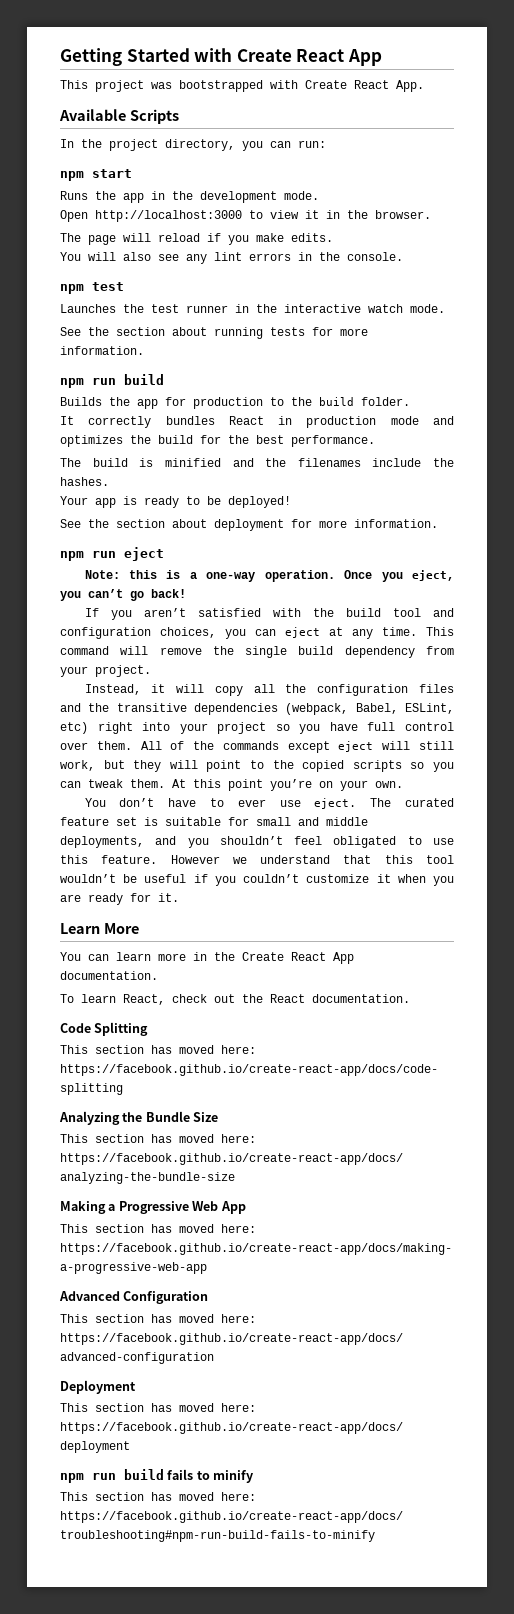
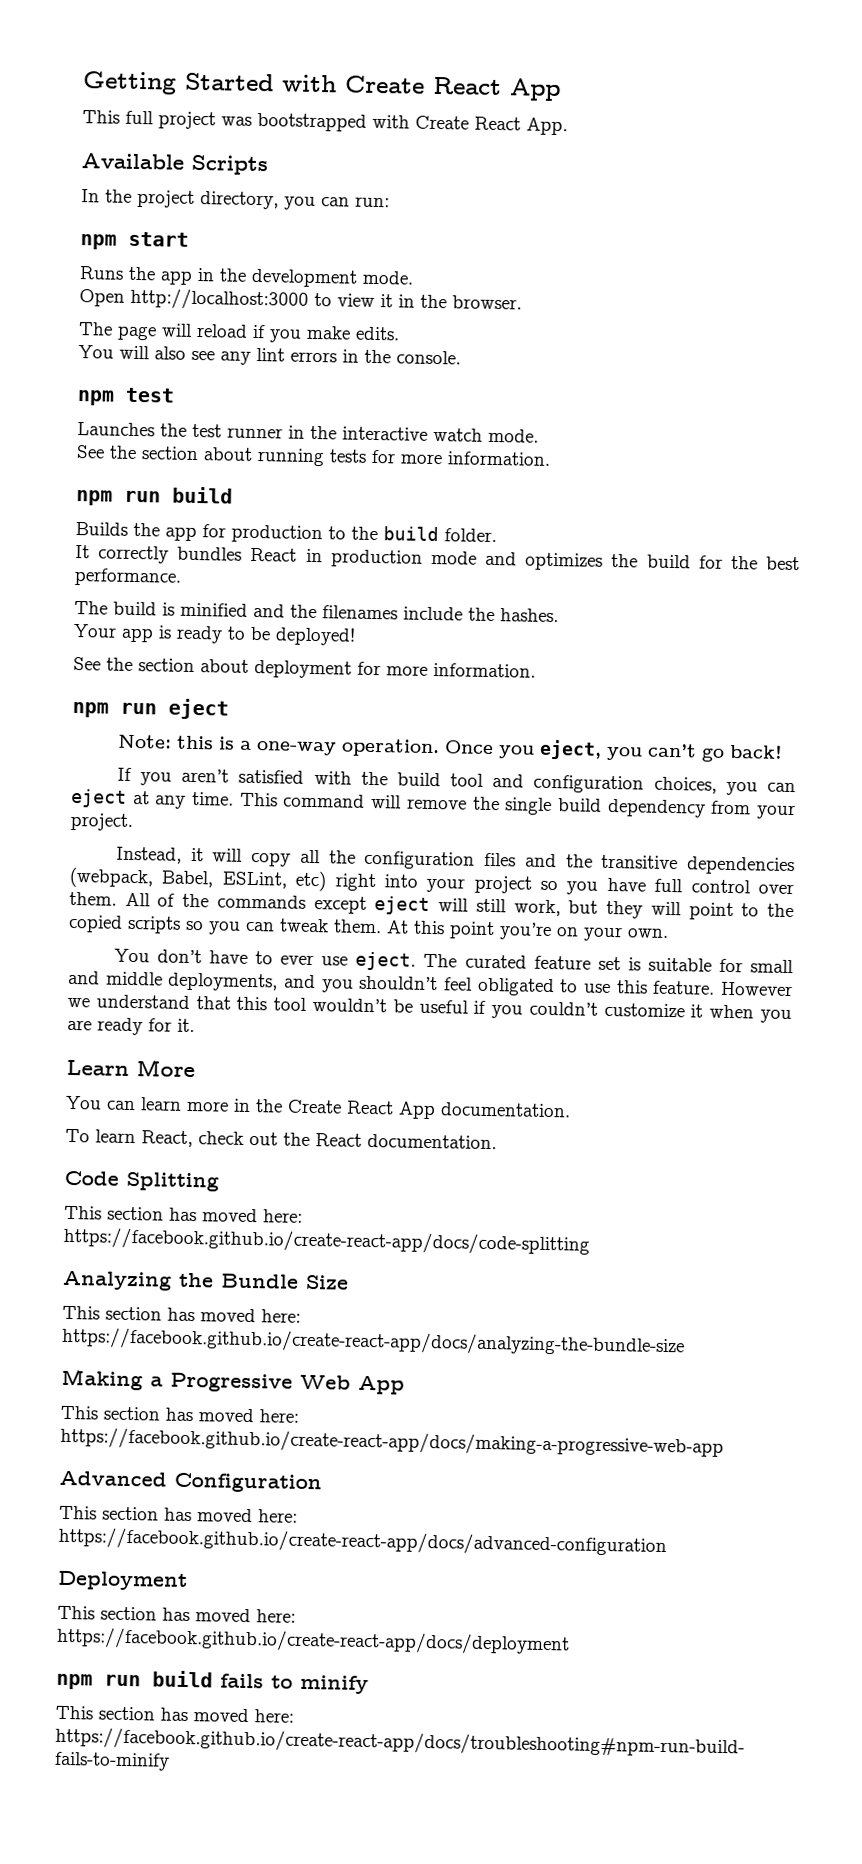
(88, 84) none -> [125,110,154,125] full

